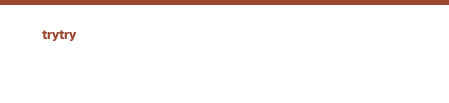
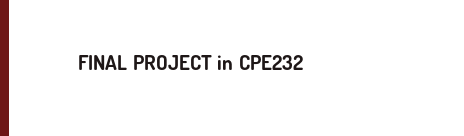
[42,30,77,41] trytry -> [78,55,303,70] FINAL PROJECT in CPE232

